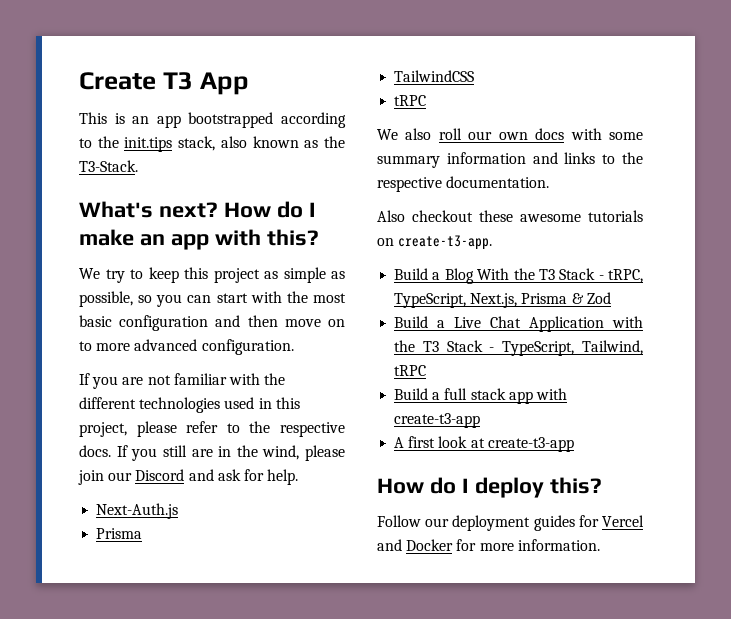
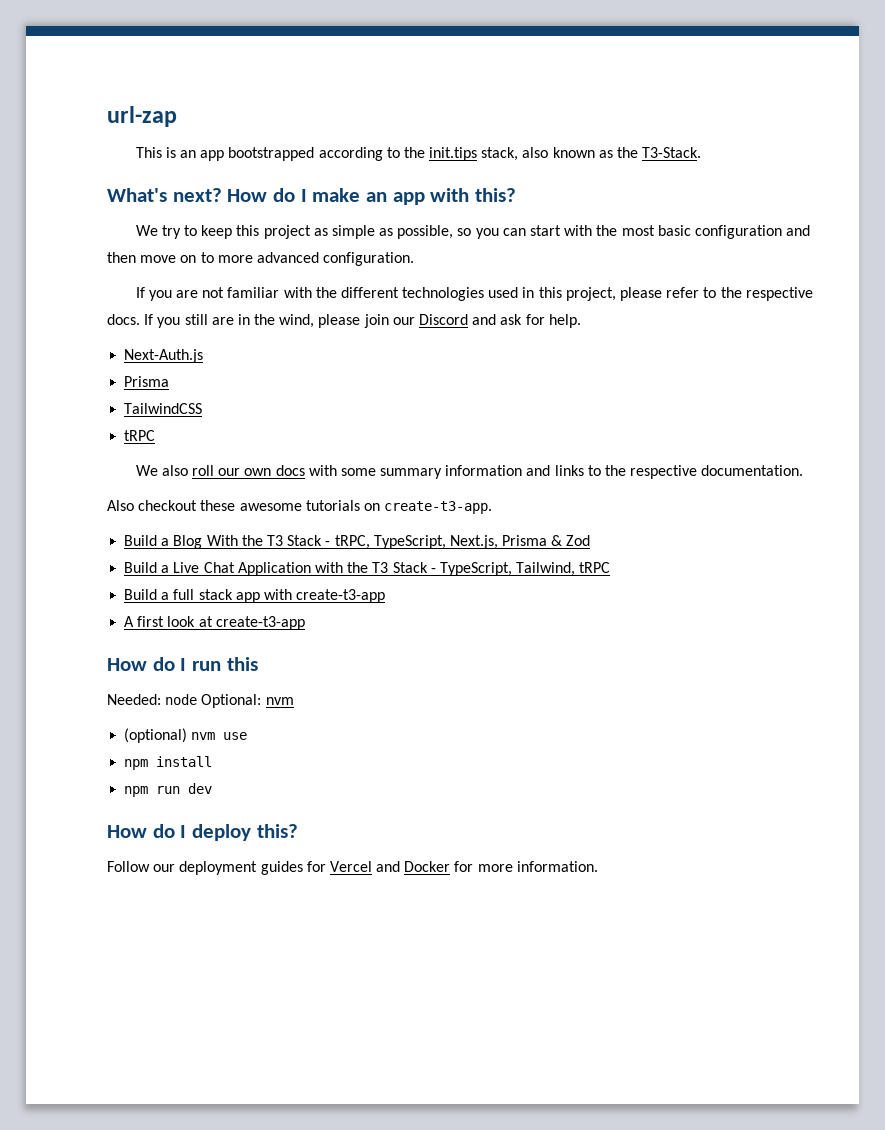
[79,72,249,95] Create T3 App -> [107,106,177,127] url-zap
(574, 444) none -> [107,657,258,671] [107,694,294,708] [124,728,248,743] [124,756,213,770] [124,783,213,797] // How do I run this // Needed: node Optional: nvm // (optional) nvm use // npm install // npm run dev

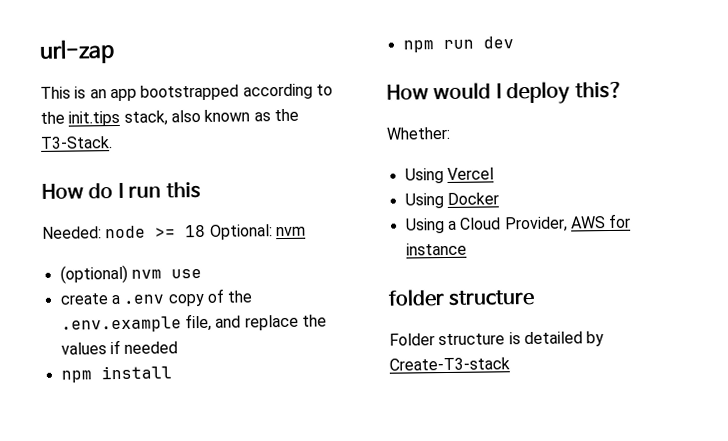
[107,188,517,205] [135,225,811,239] [107,252,415,266] [135,287,813,301] [107,314,581,328] [124,349,204,363] [124,376,170,387] [124,403,203,414] [124,430,156,441] [135,465,804,479] [107,500,493,514] [124,535,591,549] [124,562,611,576] [124,589,386,603] [124,616,305,630] // What's next? How do I make an app with this? // We try to keep this project as simple as possible, so you can start with the most basic configuration and then move on to more advanced configuration. // If you are not familiar with the different technologies used in this project, please refer to the respective docs. If you still are in the wind, please join our Discord and ask for help. // Next-Auth.js // Prisma // TailwindCSS // tRPC // We also roll our own docs with some summary information and links to the respective documentation. // Also checkout these awesome tutorials on create-t3-app. // Build a Blog With the T3 Stack - tRPC, TypeScript, Next.js, Prisma & Zod // Build a Live Chat Application with the T3 Stack - TypeScript, Tailwind, tRPC // Build a full stack app with create-t3-app // A first look at create-t3-app -> (113, 142) none
(198, 699) none -> [155,224,207,238] >= 18
(248, 736) none -> [59,288,253,307] [60,313,327,333] [60,339,179,355] // create a .env copy of the .env.example file, and replace the values if needed
[152,824,175,838] do -> [433,82,492,101] would
[107,861,598,875] Follow our deployment guides for Vercel and Docker for more information. -> [386,126,451,140] [404,167,494,184] [404,192,499,209] [404,213,632,234] [405,242,467,256] [388,289,536,307] [389,331,605,347] [389,357,510,371] Whether: // Using Vercel // Using Docker // Using a Cloud Provider, AWS for instance // folder structure // Folder structure is detailed by Create-T3-stack

